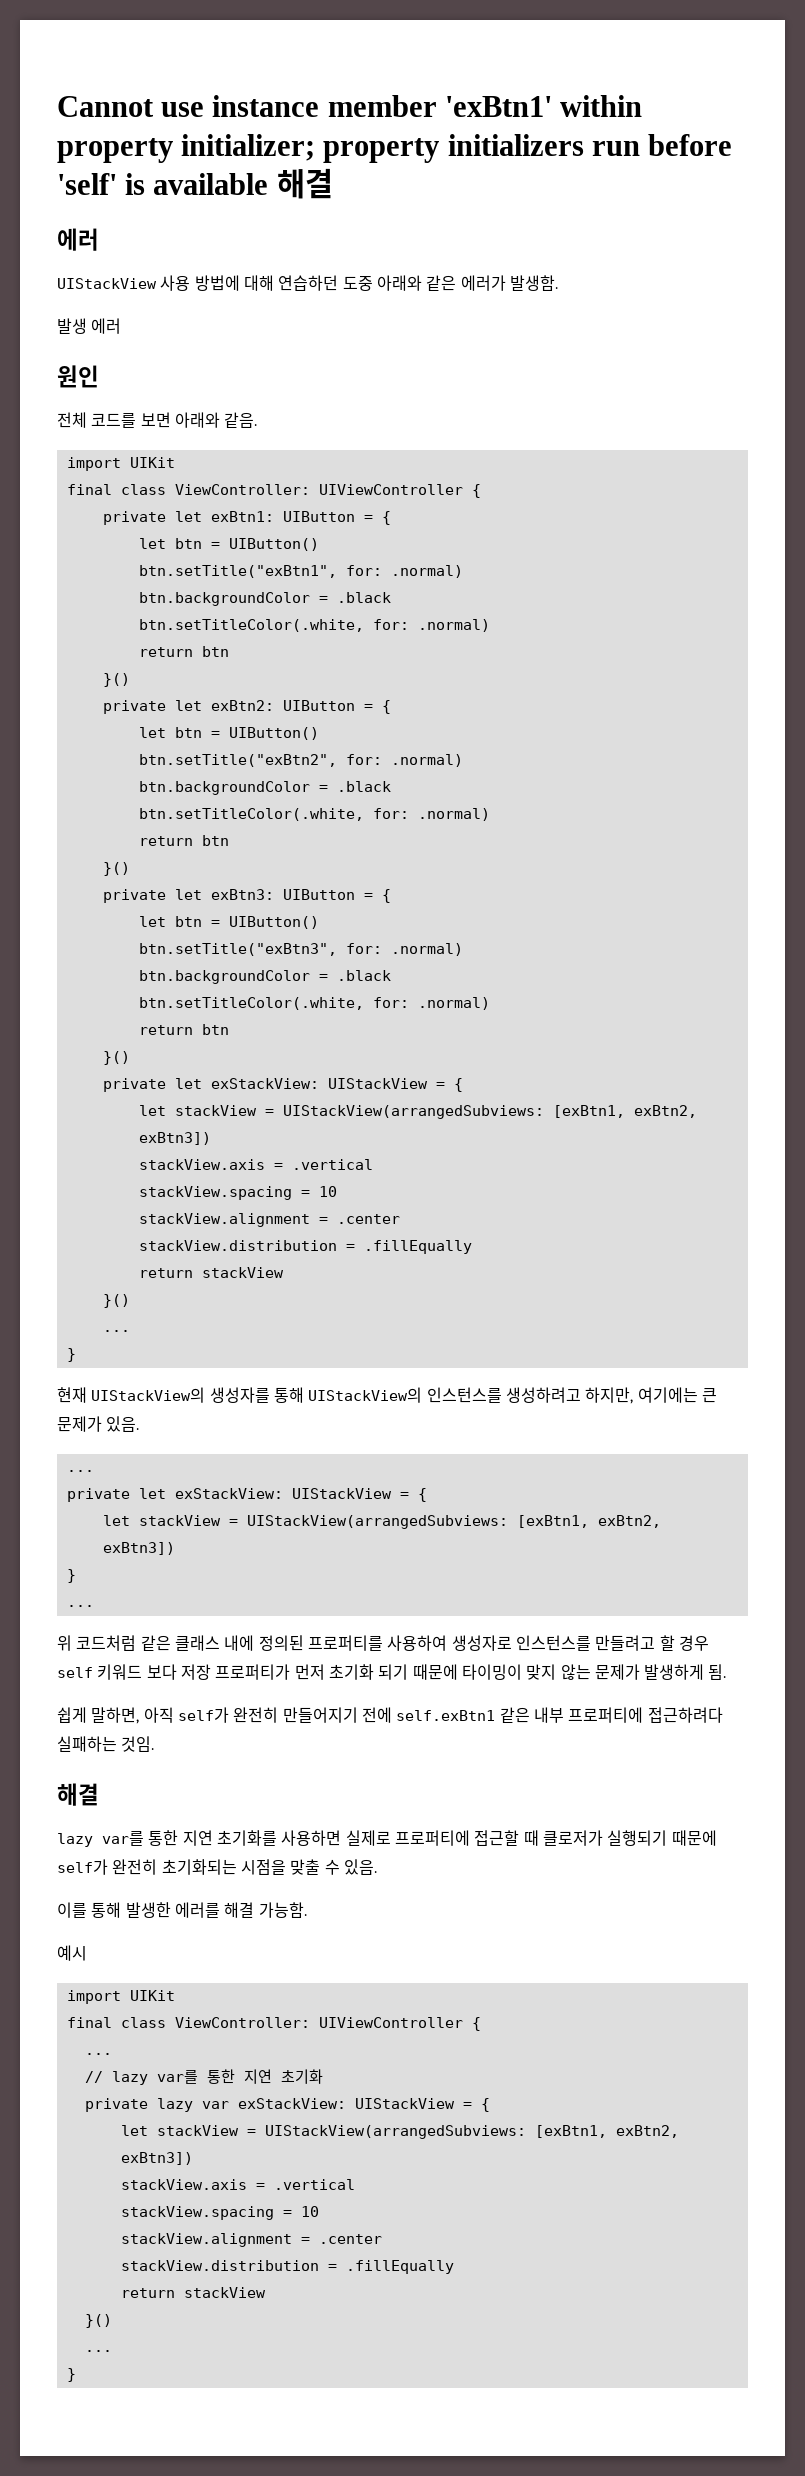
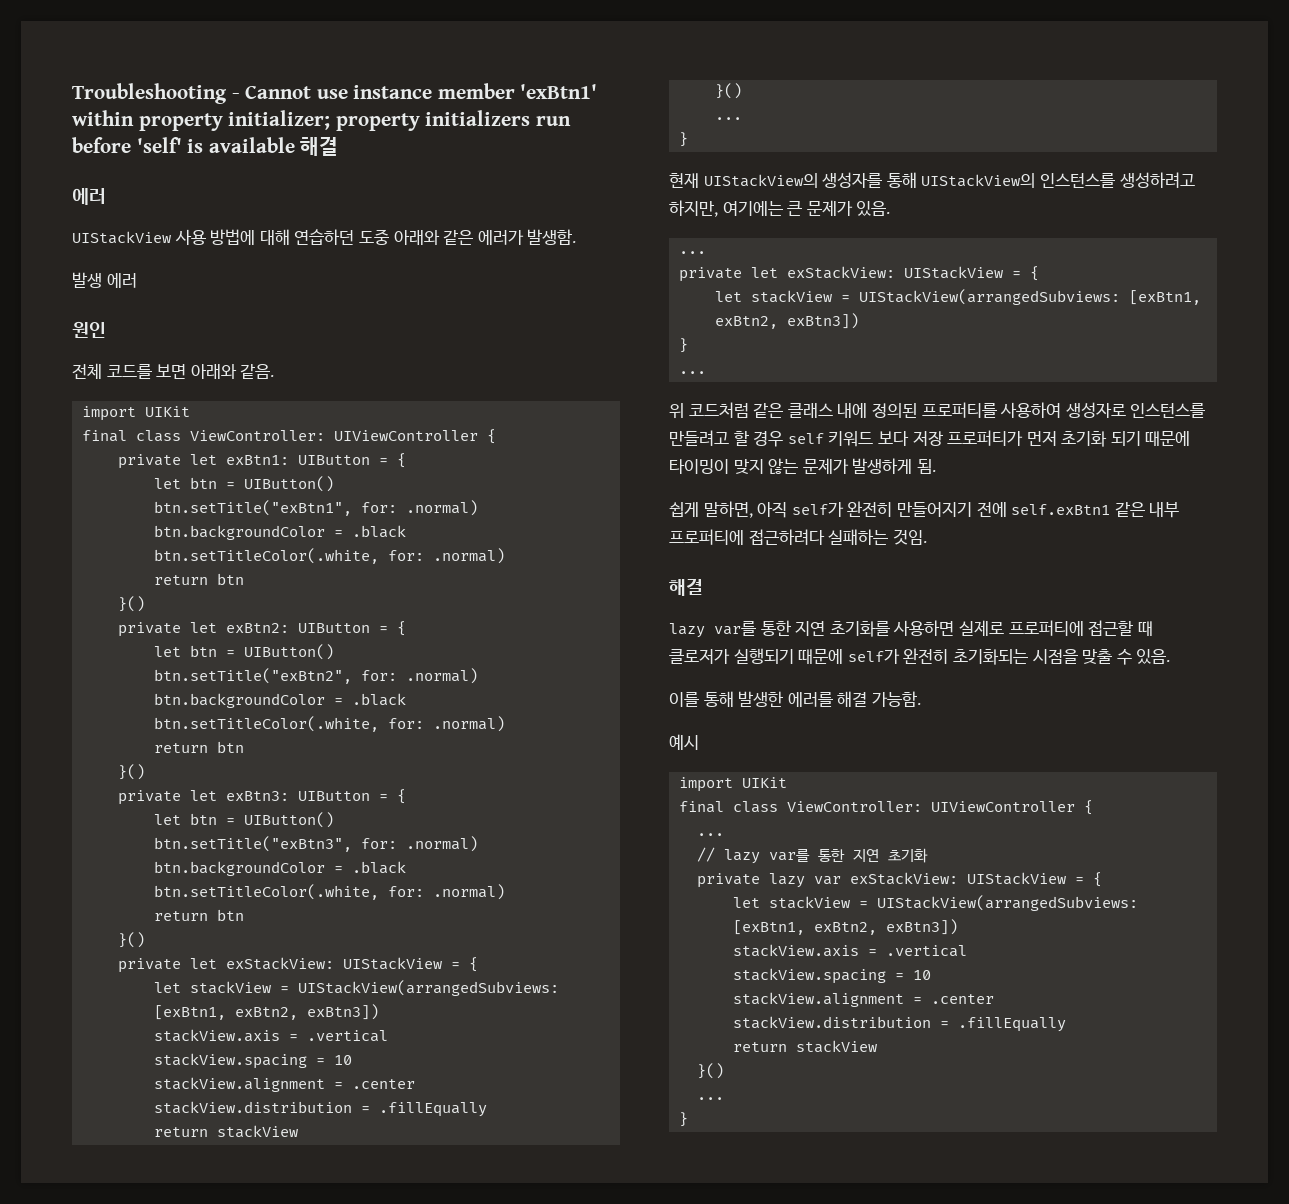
(57, 106) none -> [72,83,240,104] Troubleshooting -

